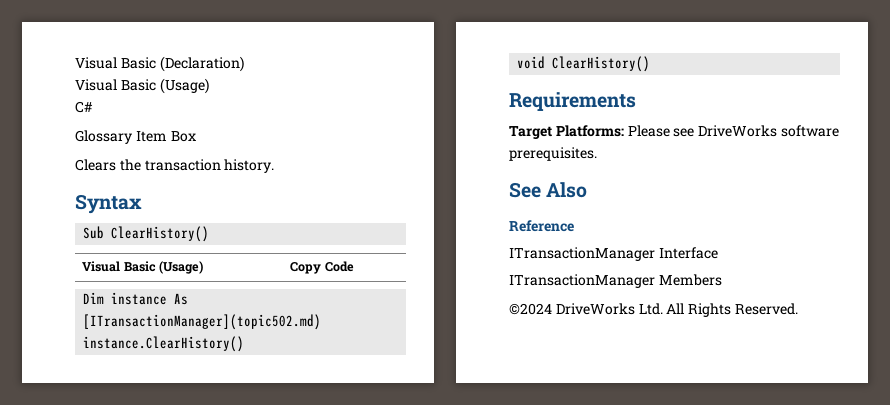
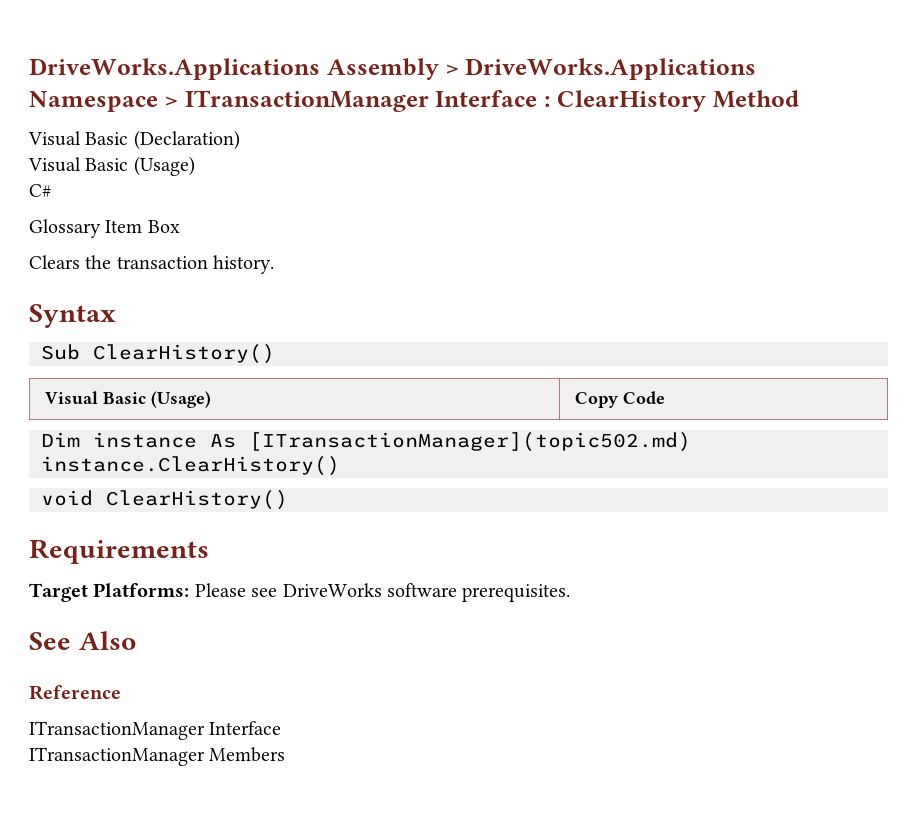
(75, 63) none -> [29,58,757,80] [29,90,799,112] DriveWorks.Applications Assembly > DriveWorks.Applications Namespace > ITransactionManager Interface : ClearHistory Method //
[509,303,798,317] // ©2024 DriveWorks Ltd. All Rights Reserved. -> (286, 754) none

